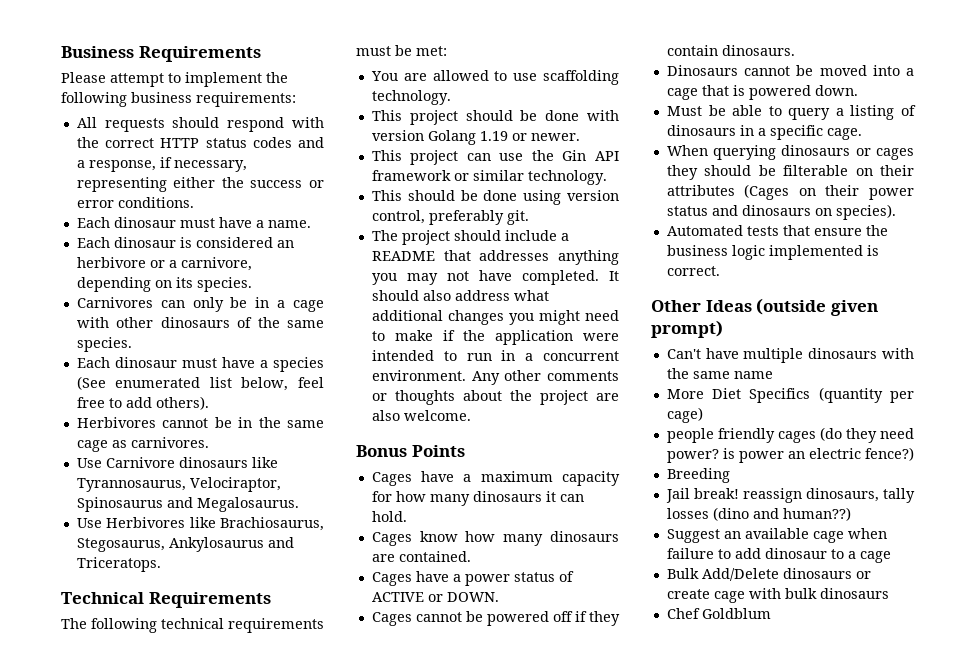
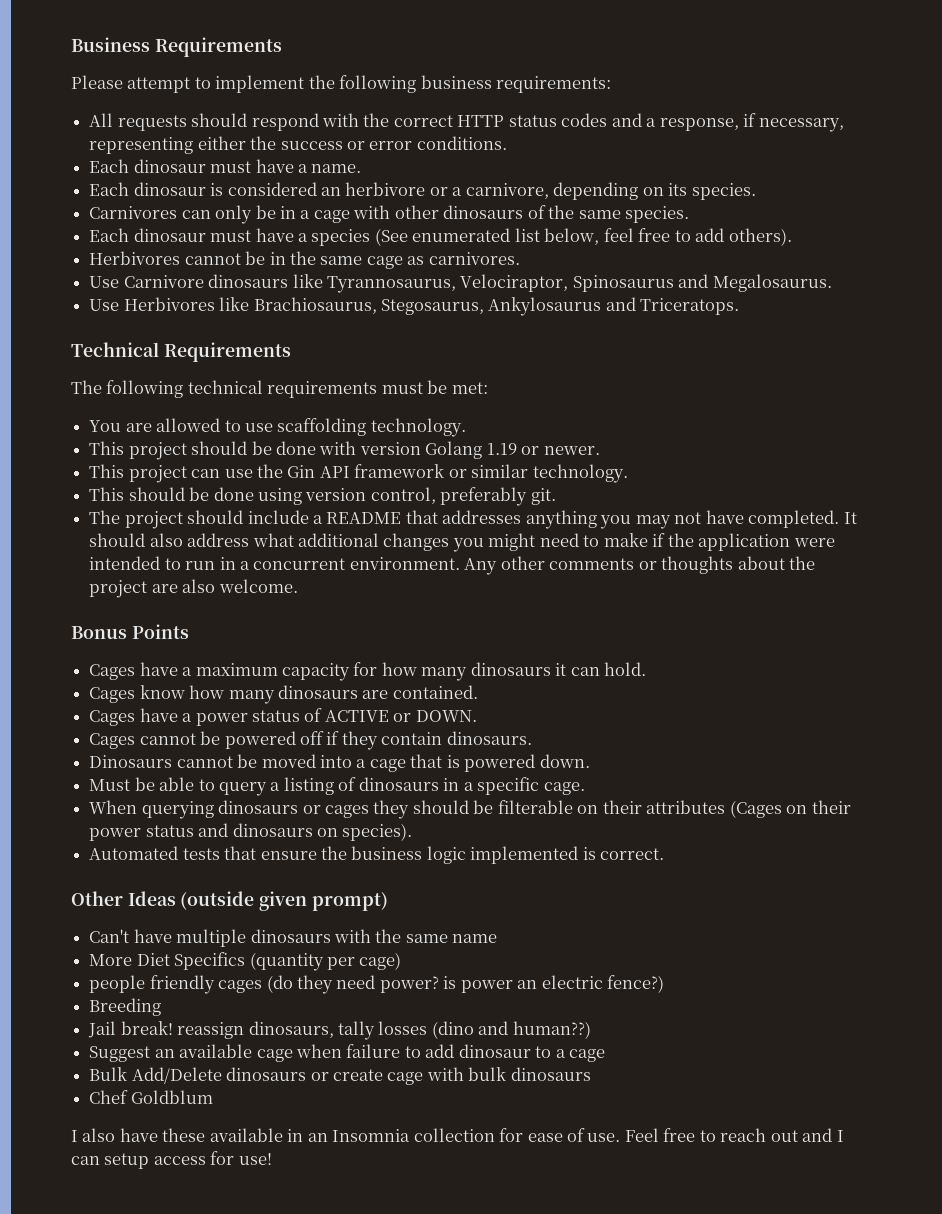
(771, 613) none -> [71,1128,844,1142] [71,1151,272,1169] // I also have these available in an Insomnia collection for ease of use. Feel free to reach out and I can setup access for use!

